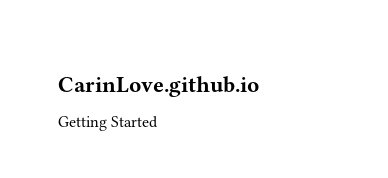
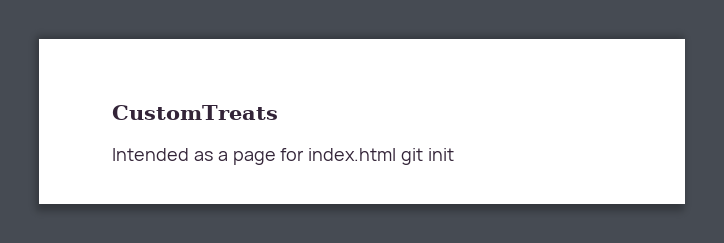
[58,76,259,97] [58,116,159,131] CarinLove.github.io // Getting Started -> [112,105,278,120] [112,148,455,165] CustomTreats // Intended as a page for index.html git init

